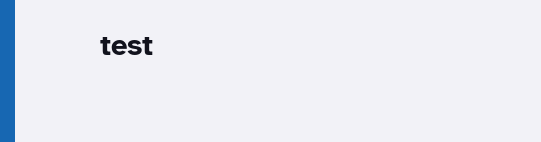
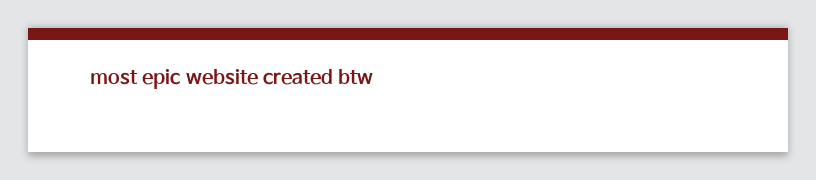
[100,37,153,55] test -> [90,69,374,89] most epic website created btw

